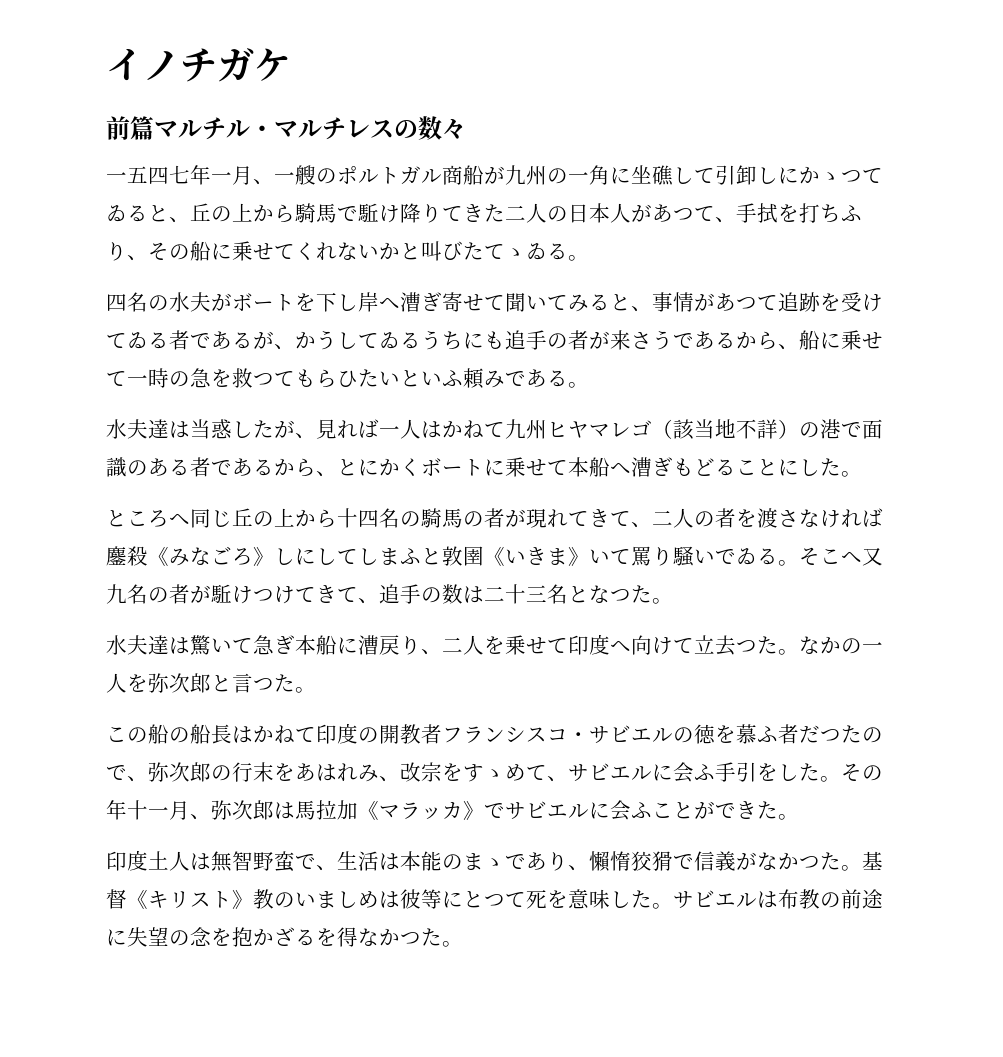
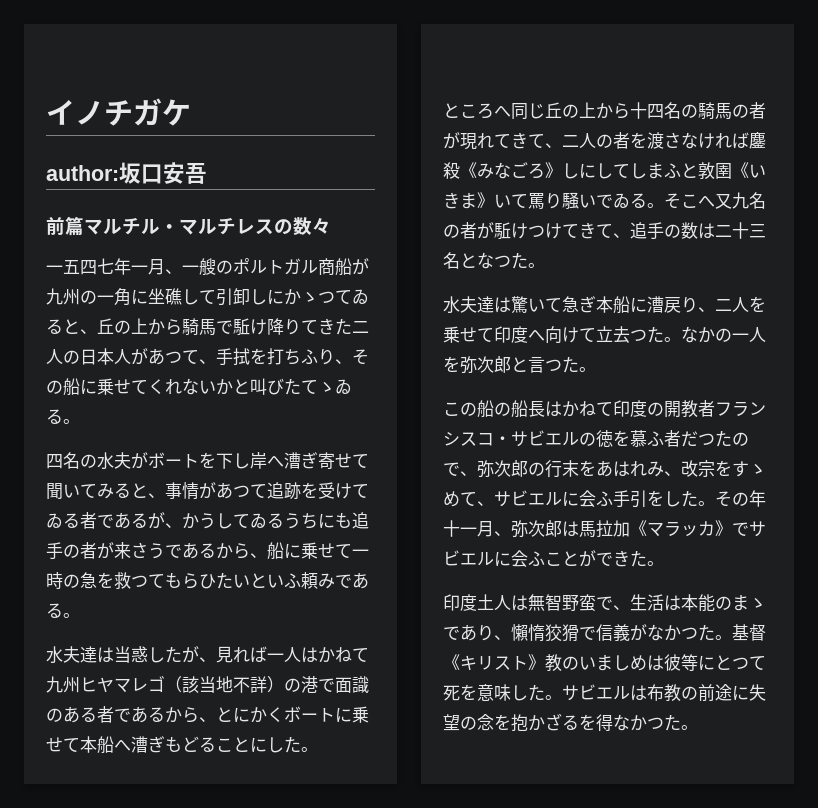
(291, 64) none -> [46,162,207,184] // author:坂口安吾

